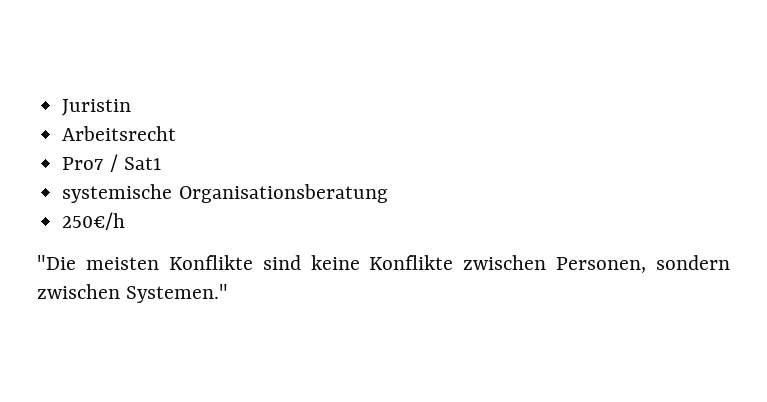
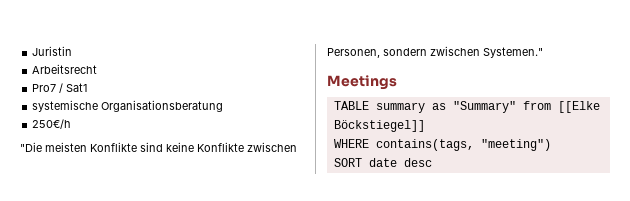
(229, 293) none -> [327,75,397,90] [333,101,600,113] [333,120,425,132] [333,139,551,151] [333,158,432,167] // Meetings // TABLE summary as "Summary" from [[Elke Böckstiegel]] // WHERE contains(tags, "meeting") // SORT date desc

